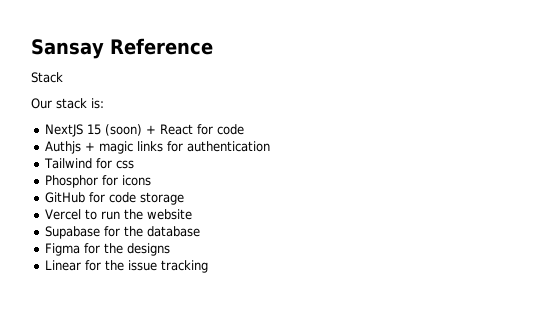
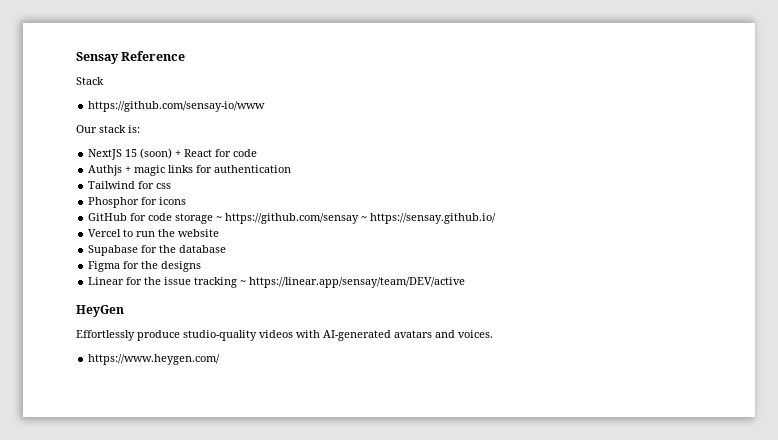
[31,39,104,59] Sansay -> [76,52,119,64] Sensay
(63, 77) none -> [88,101,266,112] // https://github.com/sensay-io/www
(184, 198) none -> [216,213,497,224] ~ https://github.com/sensay ~ https://sensay.github.io/
(208, 266) none -> [240,277,466,288] [76,305,124,317] [76,330,493,341] [88,354,221,365] ~ https://linear.app/sensay/team/DEV/active // HeyGen // Effortlessly produce studio-quality videos with AI-generated avatars and voices. // https://www.heygen.com/

